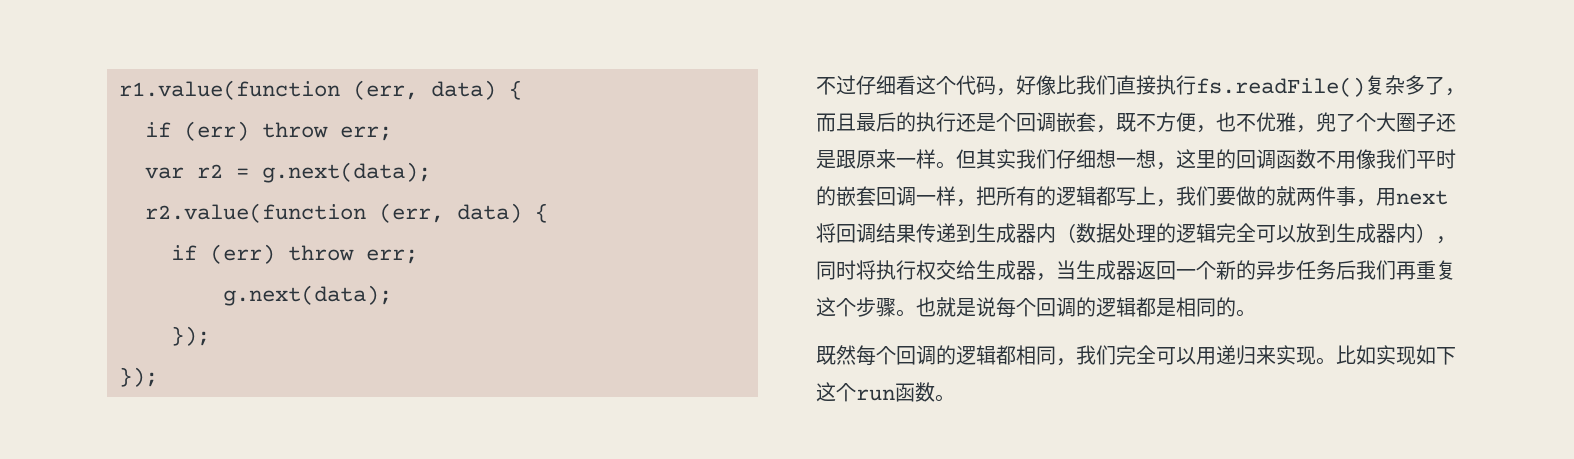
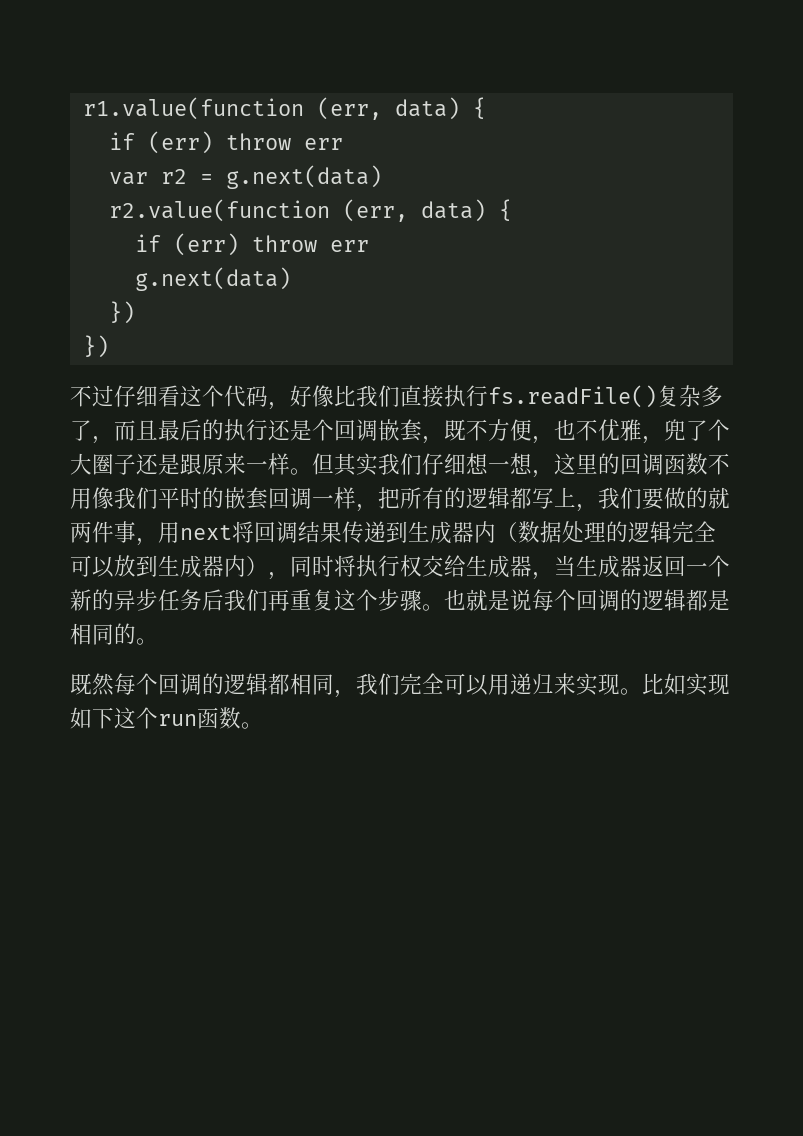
[340,126,392,141] err; -> [303,138,343,150] err
[262,162,431,183] g.next(data); -> [225,165,382,189] g.next(data)
[366,249,418,264] [223,285,392,306] [171,326,210,346] [119,367,158,387] err; // g.next(data); // }); // }); -> [329,240,369,252] [134,267,291,291] [108,301,135,324] [82,335,109,358] err // g.next(data) // }) // })

